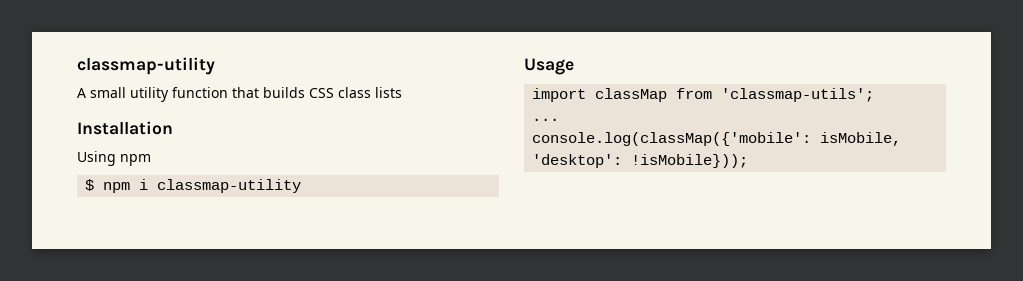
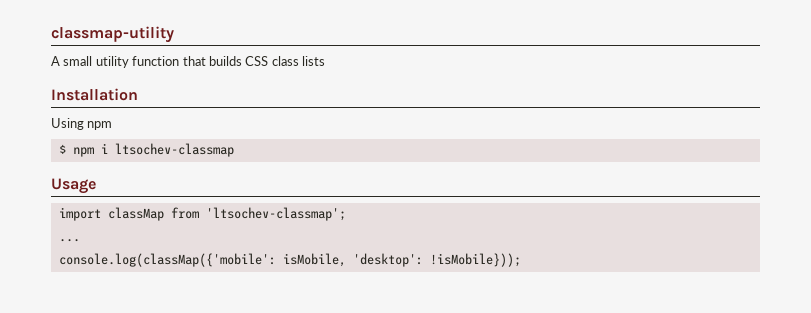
[157,179,302,193] classmap-utility -> [114,143,234,157] ltsochev-classmap
[721,88,875,102] 'classmap-utils'; -> [205,207,346,221] 'ltsochev-classmap';

